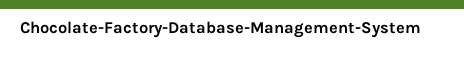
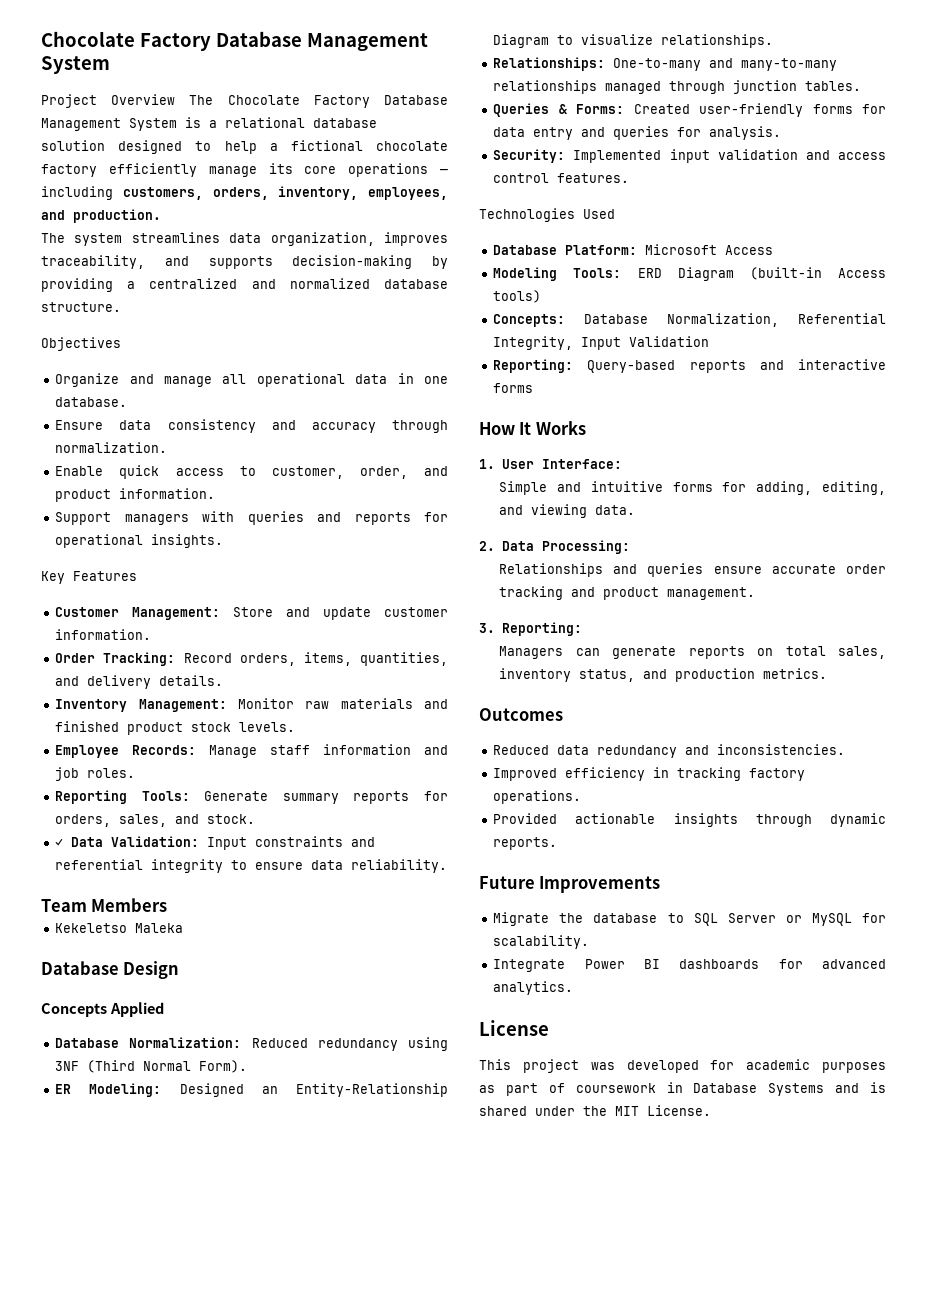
[20,21,421,38] Chocolate-Factory-Database-Management-System -> [41,31,428,51] [41,56,110,74] [41,94,448,108] [41,117,377,131] [41,140,448,154] [41,163,448,177] [41,186,448,200] [41,209,161,223] [41,232,448,246] [41,255,448,269] [41,278,448,292] [41,302,121,312] [41,337,121,351] [55,373,448,387] [55,397,128,407] [55,419,448,433] [55,442,168,453] [55,465,448,479] [55,488,216,502] [55,511,448,525] [55,534,224,548] [41,571,137,584] [55,607,448,620] [55,629,152,640] [55,652,448,666] [55,675,224,689] [55,698,448,712] [55,721,296,735] [55,744,448,758] [55,767,136,781] [55,790,448,804] [55,814,256,827] [55,836,376,850] [55,859,448,873] [41,898,168,912] [55,923,184,933] [41,961,180,979] [41,1002,164,1017] [55,1037,448,1051] [55,1060,248,1073] [55,1083,448,1097] [493,34,774,48] [493,57,838,71] [493,80,862,94] [493,103,886,117] [493,126,782,140] [493,149,886,163] [493,173,630,183] [479,208,615,222] [493,244,774,255] [493,267,886,281] [493,290,542,303] [493,313,886,327] [493,336,710,350] [493,359,886,373] [493,383,534,393] [479,421,586,435] [479,459,622,469] [499,481,886,495] [499,504,636,518] [479,540,630,554] [499,563,886,577] [499,586,756,600] [479,622,582,636] [499,646,886,659] [499,668,828,682] [479,708,563,721] [493,744,846,758] [493,767,806,781] [493,790,582,804] [493,813,886,827] [493,837,558,850] [479,876,661,893] [493,912,886,926] [493,935,590,949] [493,959,886,972] [493,981,574,995] [479,1020,549,1036] [479,1059,886,1073] [479,1082,886,1096] [479,1105,711,1116] Chocolate Factory Database Management System // Project Overview The Chocolate Factory Database Management System is a relational database solution designed to help a fictional chocolate factory efficiently manage its core operations — including customers, orders, inventory, employees, and production. // The system streamlines data organization, improves traceability, and supports decision-making by providing a centralized and normalized database structure. // Objectives // Organize and manage all operational data in one database. // Ensure data consistency and accuracy through normalization. // Enable quick access to customer, order, and product information. // Support managers with queries and reports for operational insights. // Key Features // Customer Management: Store and update customer information. // Order Tracking: Record orders, items, quantities, and delivery details. // Inventory Management: Monitor raw materials and finished product stock levels. // Employee Records: Manage staff information and job roles. // Reporting Tools: Generate summary reports for orders, sales, and stock. // ✓ Data Validation: Input constraints and referential integrity to ensure data reliability. // Team Members // Kekeletso Maleka // Database Design // Concepts Applied // Database Normalization: Reduced redundancy using 3NF (Third Normal Form). // ER Modeling: Designed an Entity-Relationship Diagram to visualize relationships. // Relationships: One-to-many and many-to-many relationships managed through junction tables. // Queries & Forms: Created user-friendly forms for data entry and queries for analysis. // Security: Implemented input validation and access control features. // Technologies Used // Database Platform: Microsoft Access // Modeling Tools: ERD Diagram (built-in Access tools) // Concepts: Database Normalization, Referential Integrity, Input Validation // Reporting: Query-based reports and interactive forms // How It Works // 1. User Interface: // Simple and intuitive forms for adding, editing, and viewing data. // 2. Data Processing: // Relationships and queries ensure accurate order tracking and product management. // 3. Reporting: // Managers can generate reports on total sales, inventory status, and production metrics. // Outcomes // Reduced data redundancy and inconsistencies. // Improved efficiency in tracking factory operations. // Provided actionable insights through dynamic reports. // Future Improvements // Migrate the database to SQL Server or MySQL for scalability. // Integrate Power BI dashboards for advanced analytics. // License // This project was developed for academic purposes as part of coursework in Database Systems and is shared under the MIT License.

